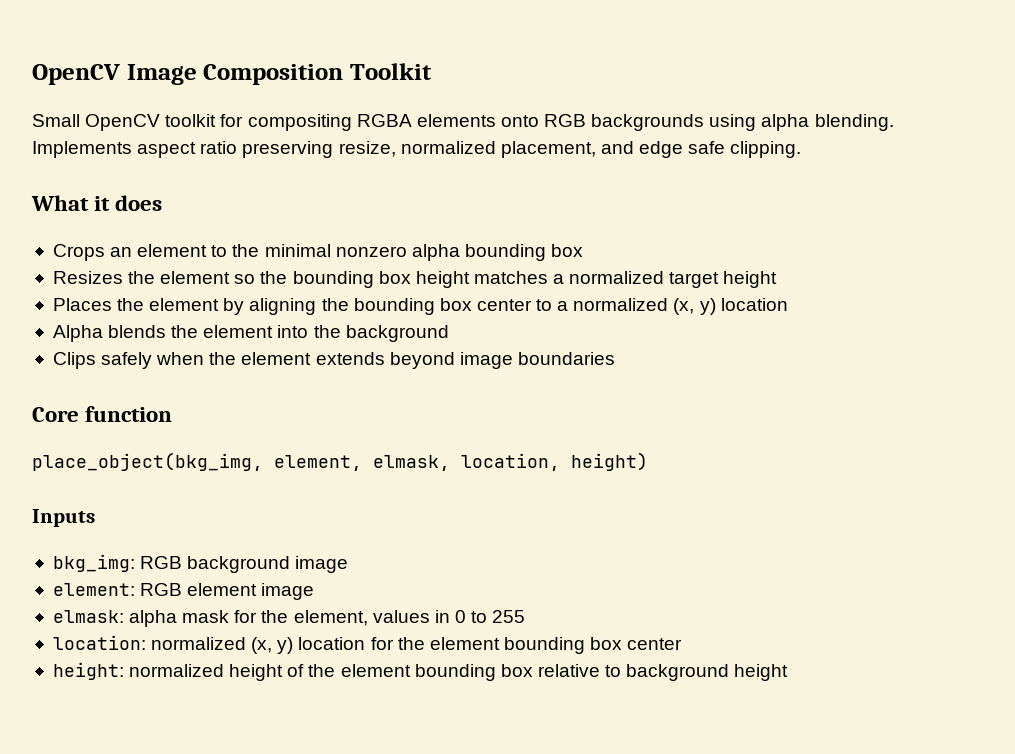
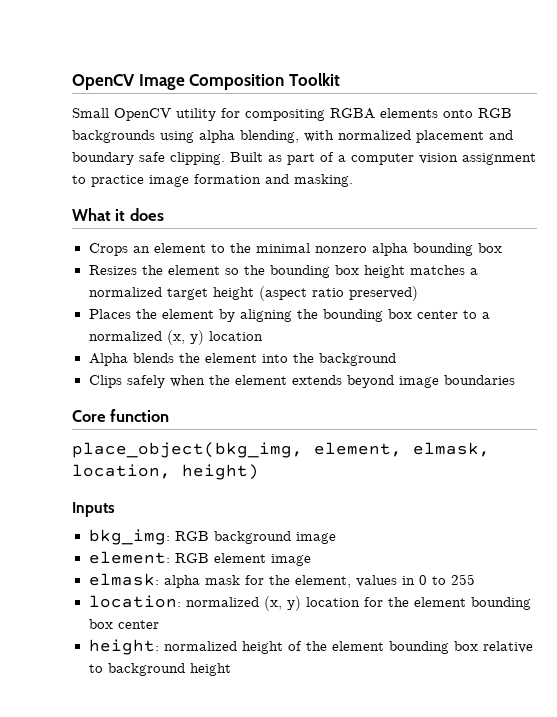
[165,114,217,127] toolkit -> [176,108,216,121] utility
[814,114,894,131] [32,141,802,158] blending. Implements aspect ratio preserving resize, normalized placement, and edge safe clipping. -> [240,130,513,143] [72,152,536,165] [72,174,353,187] blending, with normalized placement and boundary safe clipping. Built as part of a computer vision assignment to practice image formation and masking.
(778, 279) none -> [258,286,418,301] (aspect ratio preserved)

